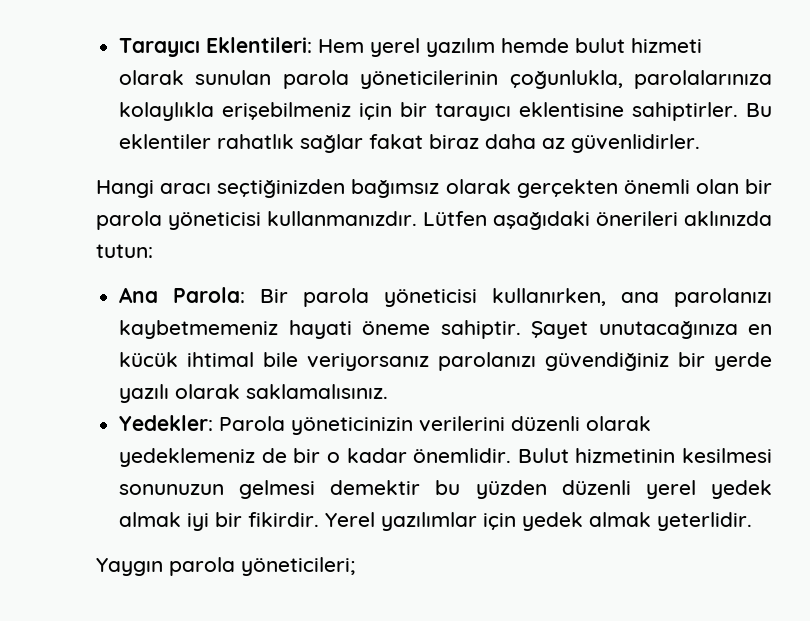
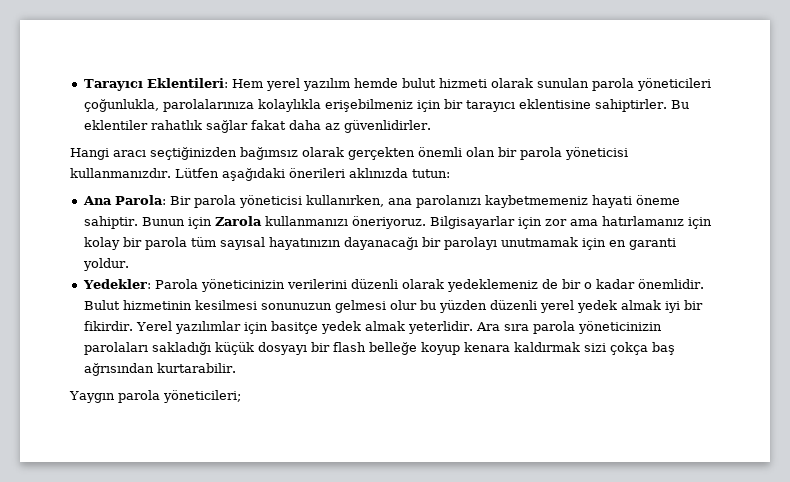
[360,70,499,89] yöneticilerinin -> [636,78,711,91] yöneticileri
[429,134,480,149] biraz -> (286, 125) none
[531,321,772,339] [119,352,772,371] [119,384,389,403] Şayet unutacağınıza en kücük ihtimal bile veriyorsanız parolanızı güvendiğiniz bir yerde yazılı olarak saklamalısınız. -> [141,216,712,229] [83,237,676,250] [82,258,129,271] Bunun için Zarola kullanmanızı öneriyoruz. Bilgisayarlar için zor ama hatırlamanız için kolay bir parola tüm sayısal hayatınızın dayanacağı bir parolayı unutmamak için en garanti yoldur.
[330,480,421,495] demektir -> [389,300,417,310] olur
(517, 521) none -> [270,321,318,334] basitçe
(753, 521) none -> [475,321,662,334] [83,342,675,355] [83,363,236,376] Ara sıra parola yöneticinizin parolaları sakladığı küçük dosyayı bir flash belleğe koyup kenara kaldırmak sizi çokça baş ağrısından kurtarabilir.

